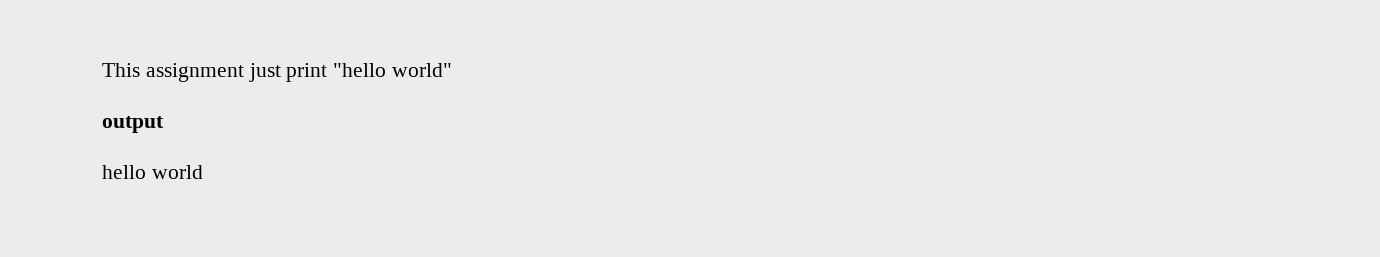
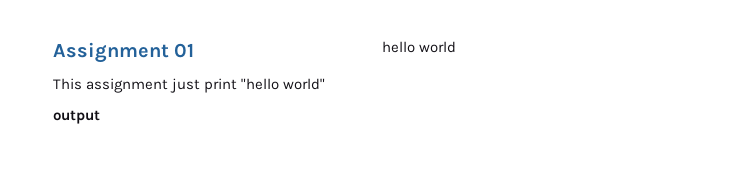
(102, 70) none -> [53,42,195,63] Assignment 01 //

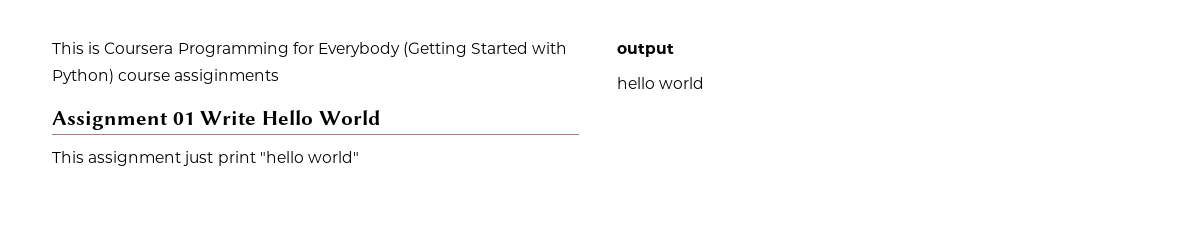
(53, 52) none -> [52,42,568,57] [52,69,280,84] This is Coursera Programming for Everybody (Getting Started with Python) course assiginments //
(195, 50) none -> [200,110,380,125] Write Hello World

